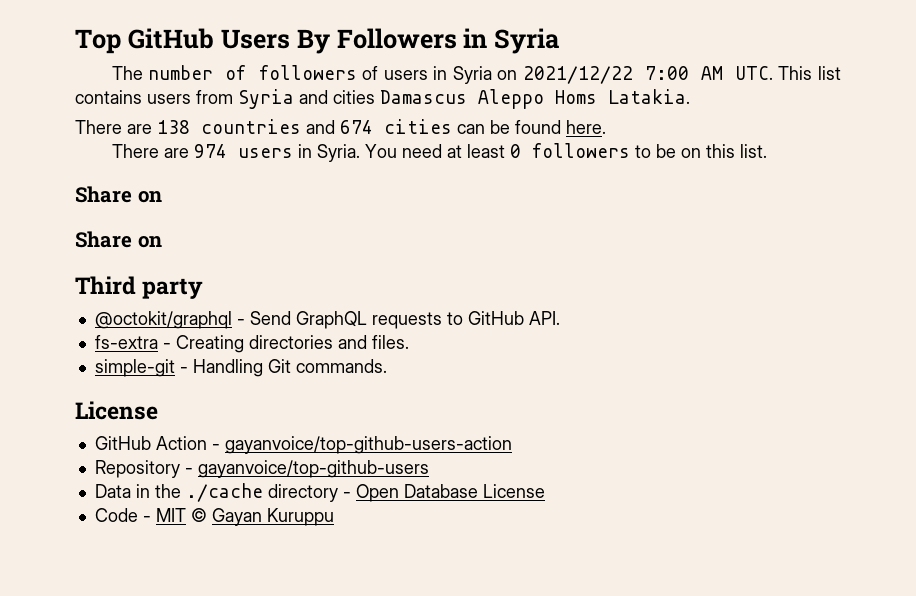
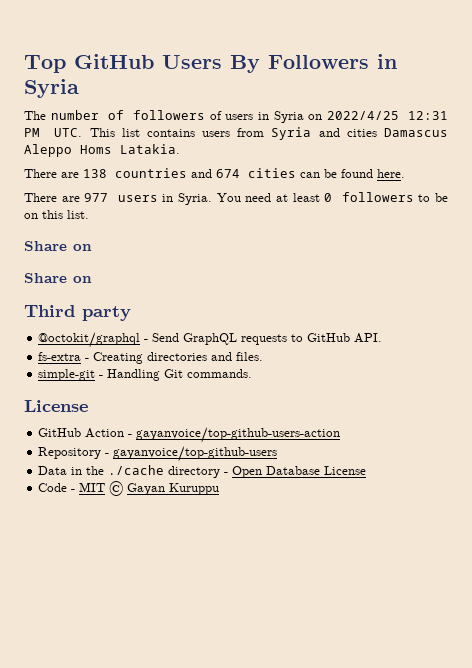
[522,66,723,84] 2021/12/22 7:00 AM -> [326,111,449,120] [24,128,40,137] 2022/4/25 12:31 PM
[193,144,227,158] 974 -> [84,193,109,202] 977

